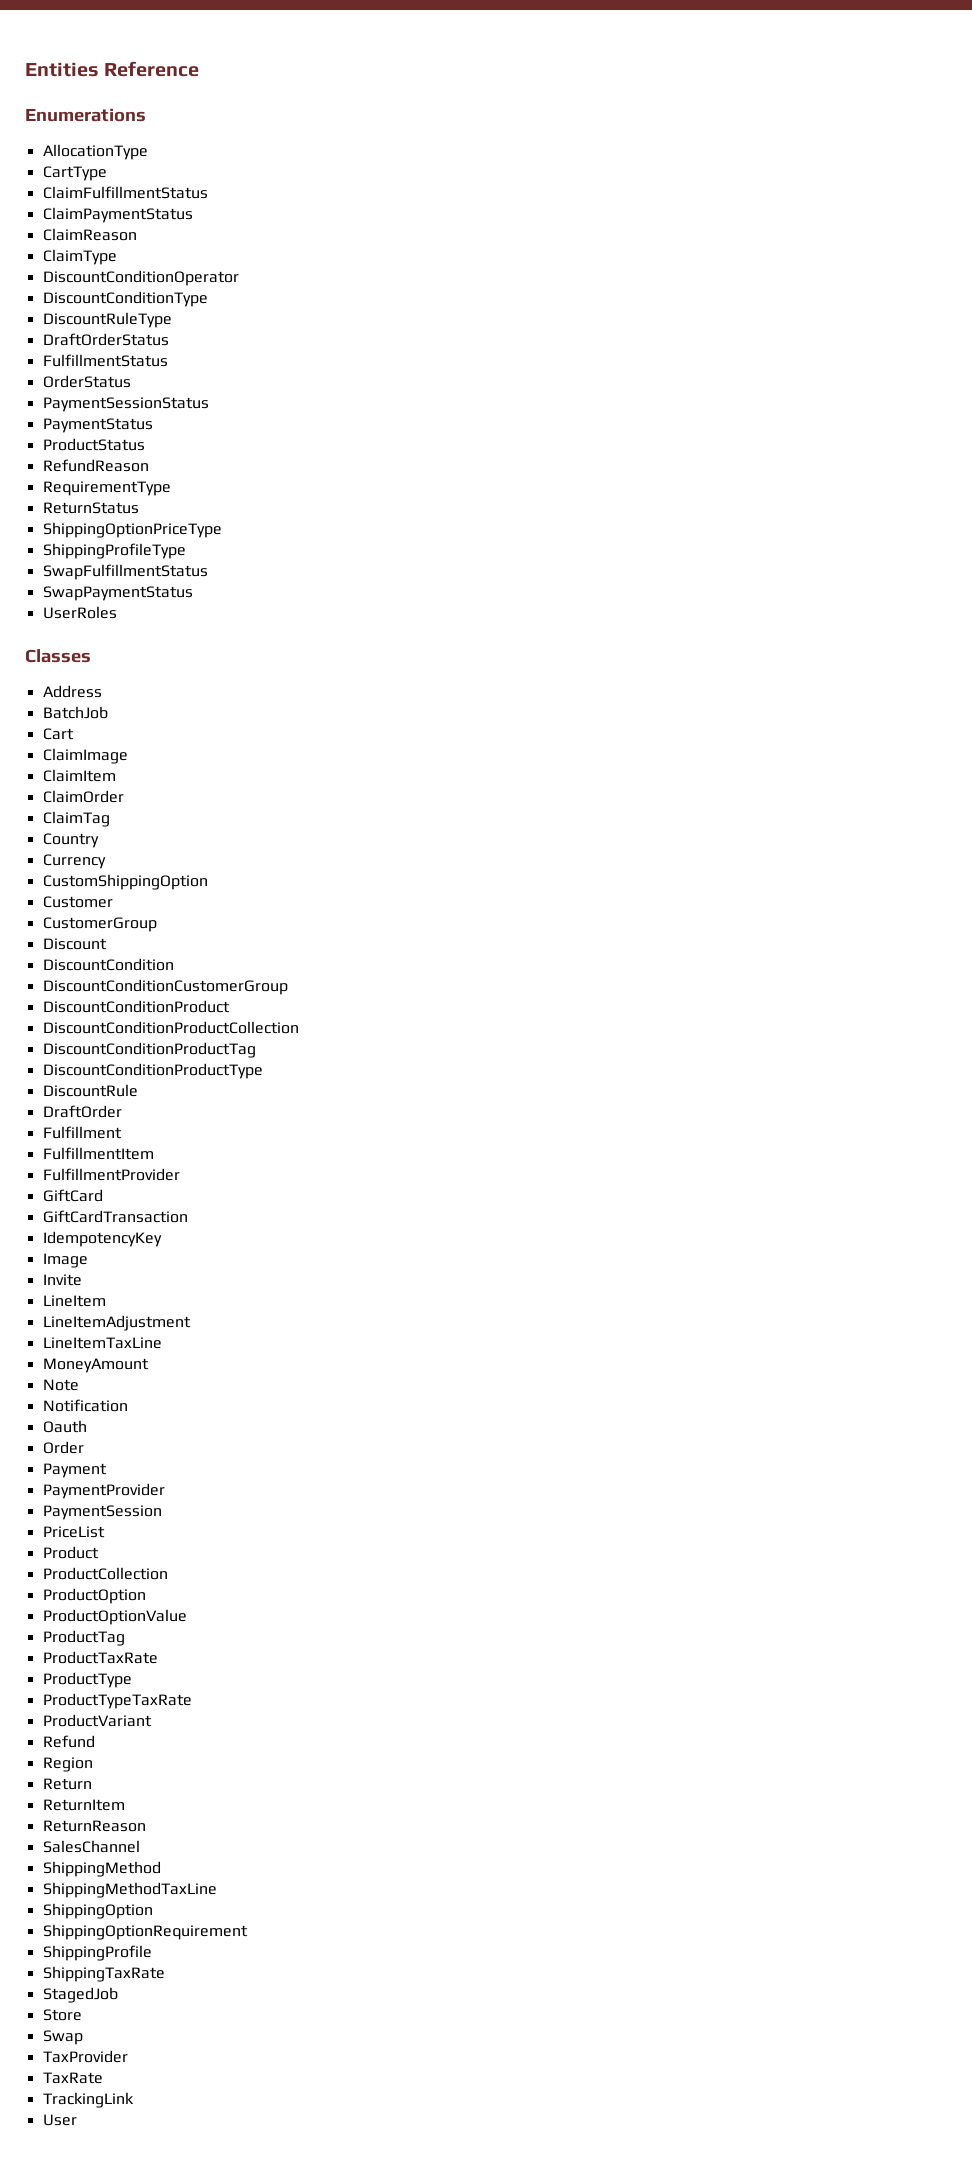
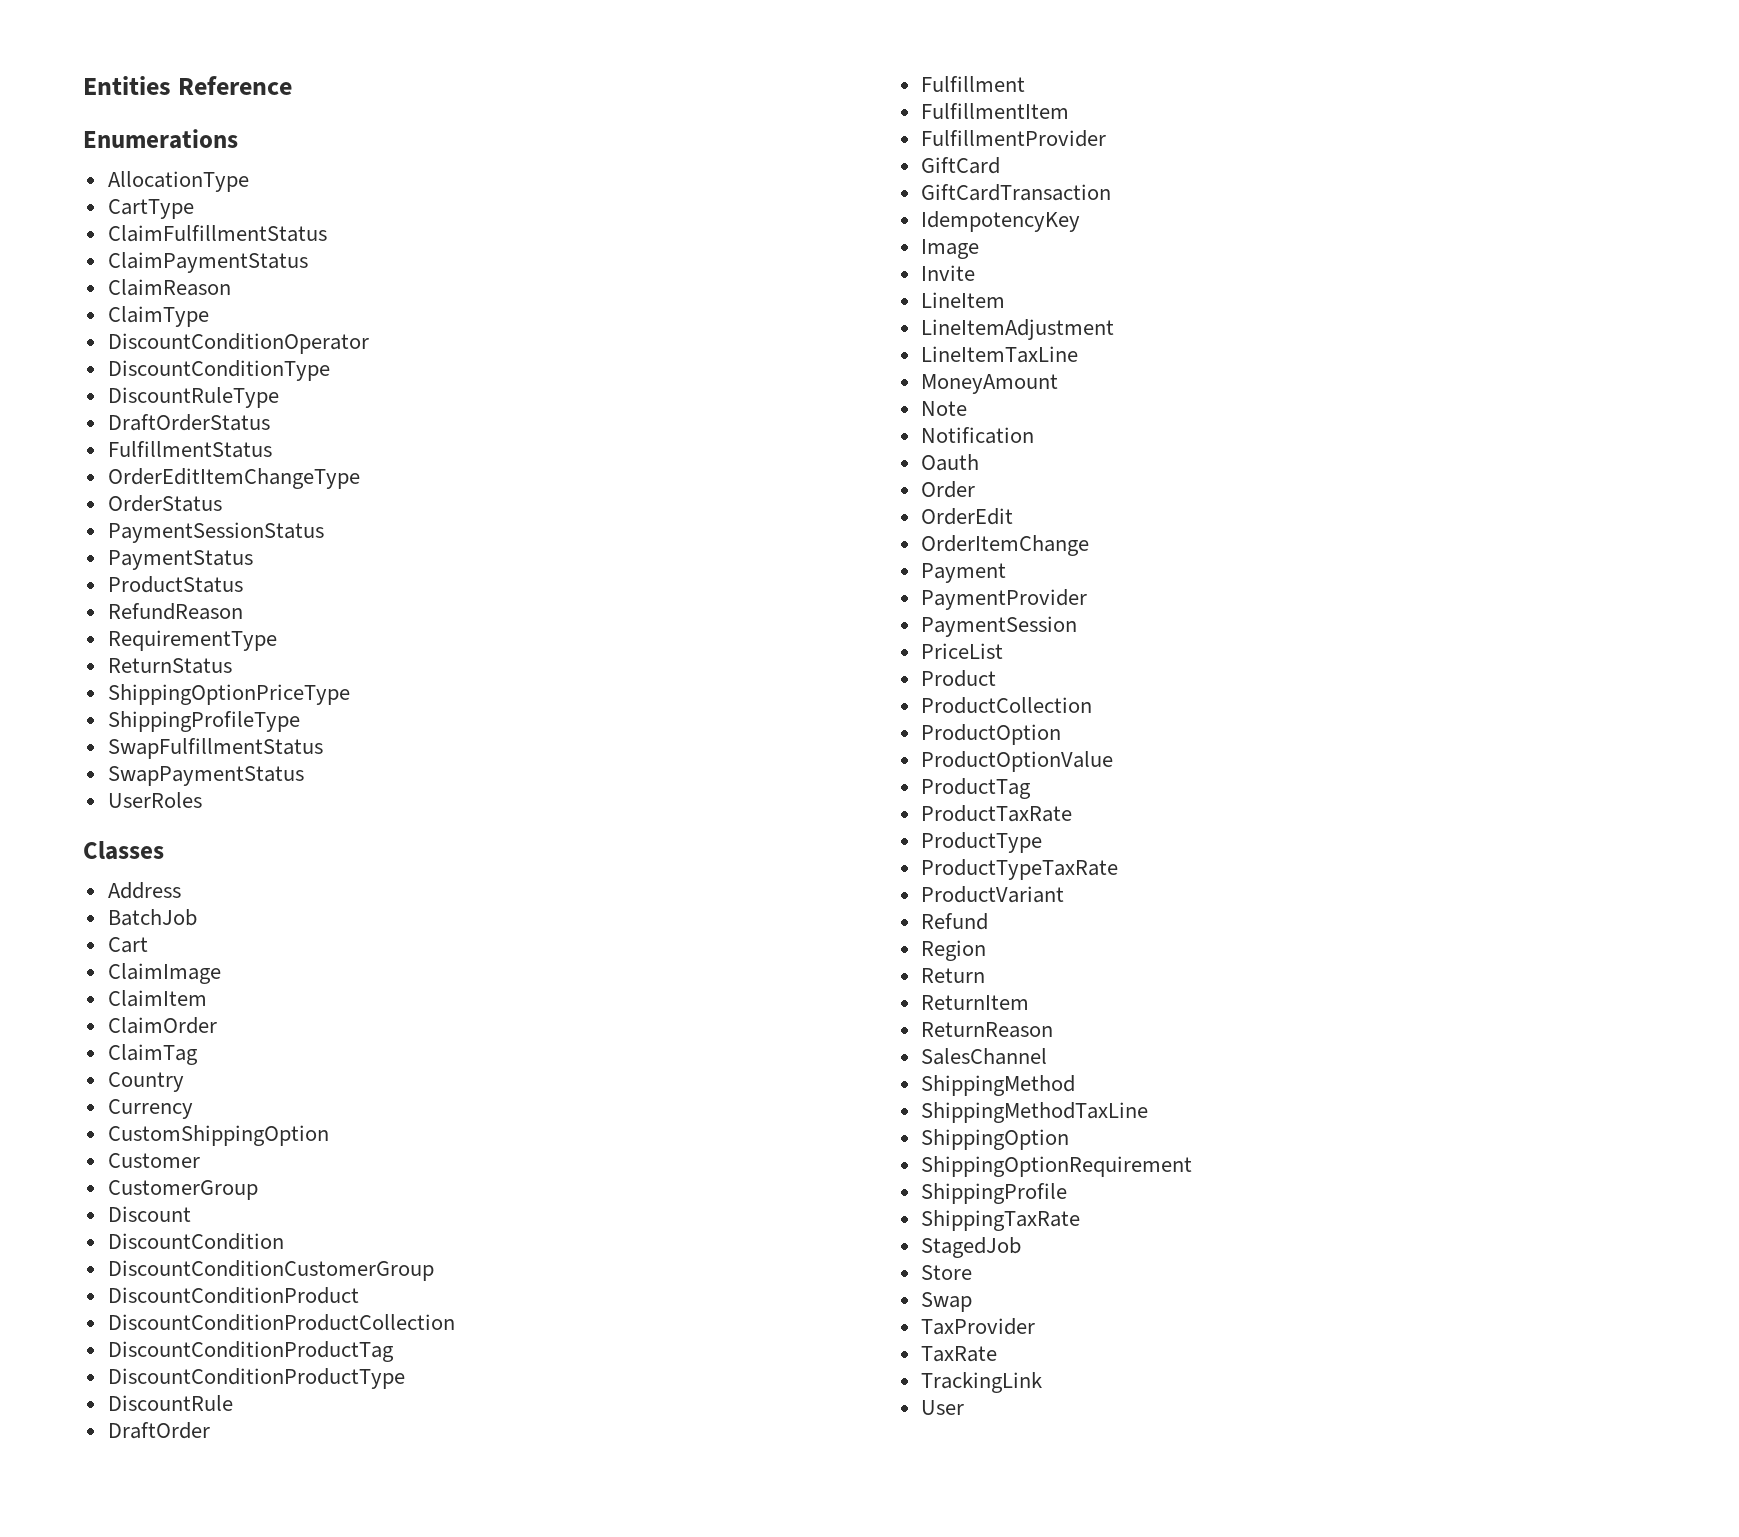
(168, 360) none -> [107,468,360,489] // OrderEditItemChangeType
(84, 1447) none -> [920,508,1013,525] [920,535,1089,556] // OrderEdit // OrderItemChange

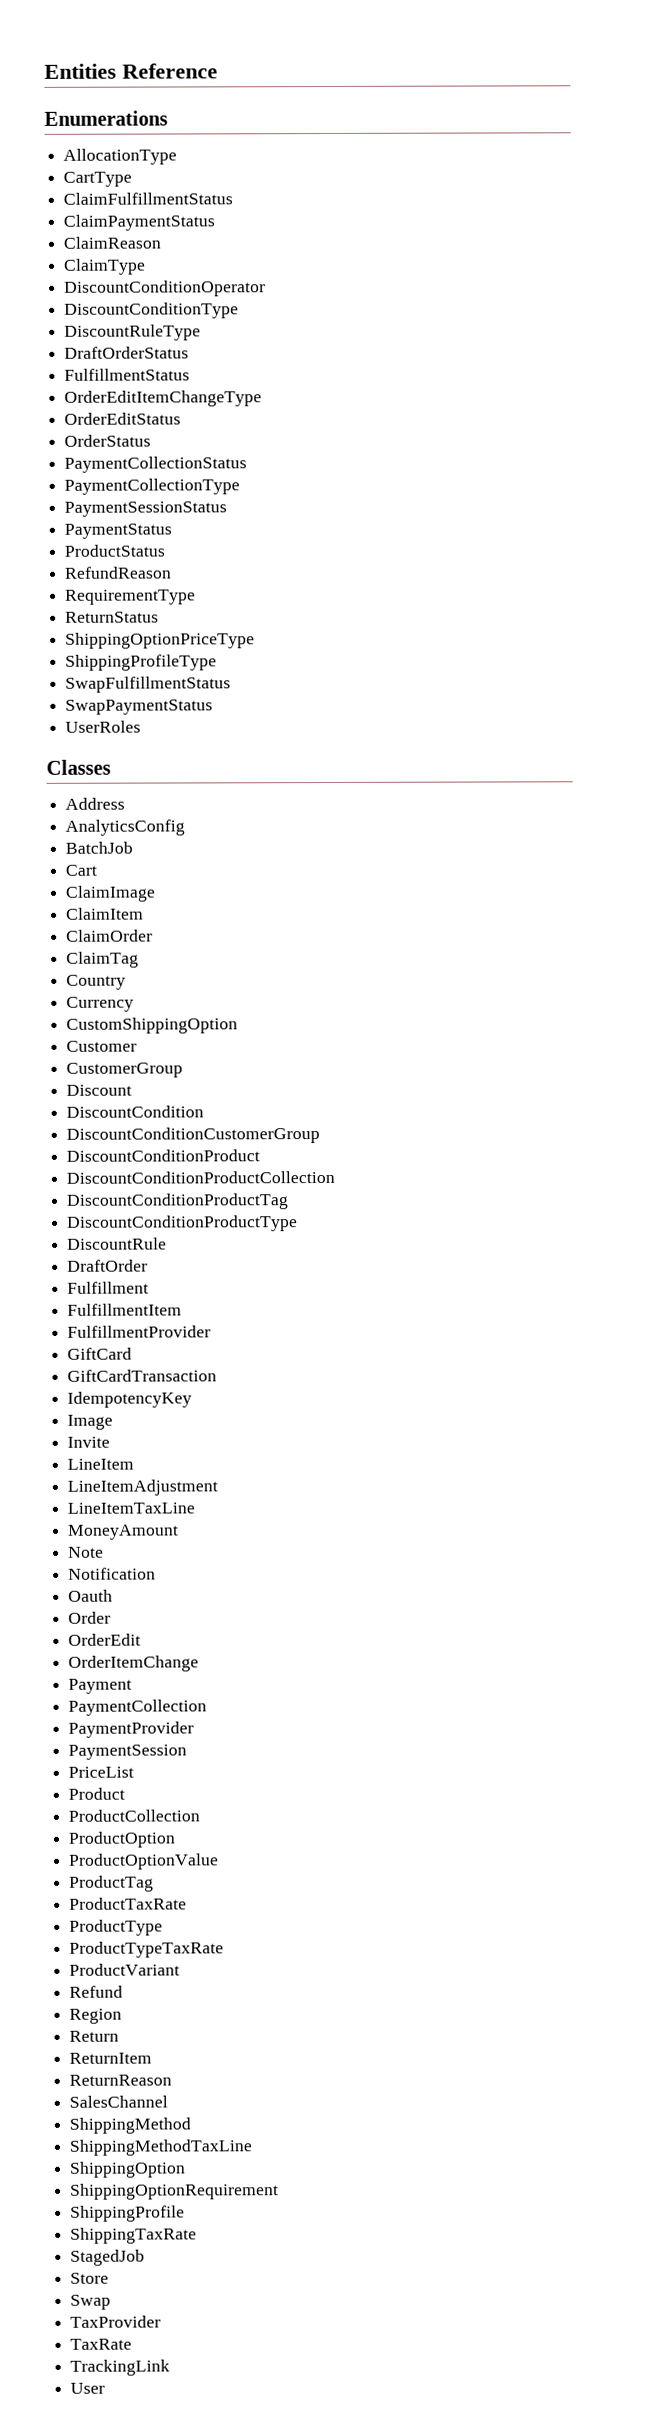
(360, 478) none -> [64,412,182,425] // OrderEditStatus
(222, 503) none -> [64,456,248,473] [64,478,241,495] // PaymentCollectionStatus // PaymentCollectionType
(181, 890) none -> [65,819,186,836] // AnalyticsConfig
(1006, 573) none -> [68,1699,208,1716] // PaymentCollection

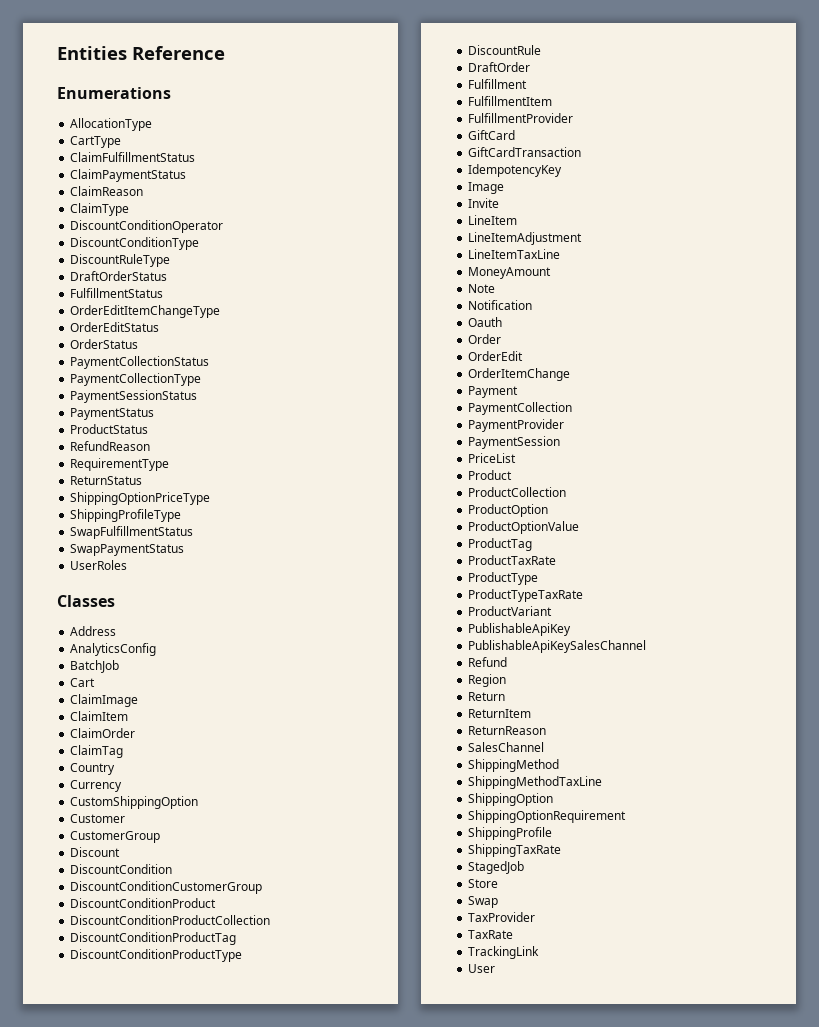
(181, 1969) none -> [468,623,572,636] [468,640,647,653] // PublishableApiKey // PublishableApiKeySalesChannel

